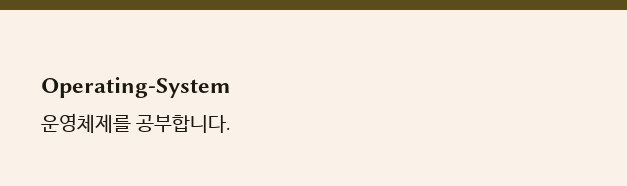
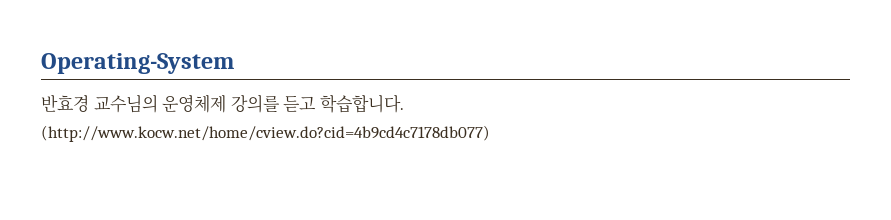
[41,113,231,133] 운영체제를 공부합니다. -> [41,94,404,113] [41,125,490,142] 반효경 교수님의 운영체제 강의를 듣고 학습합니다. (http://www.kocw.net/home/cview.do?cid=4b9cd4c7178db077)

